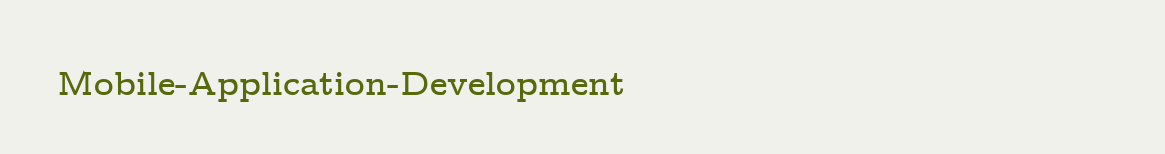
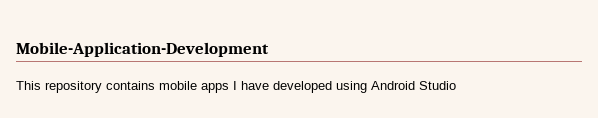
(625, 86) none -> [16,81,456,93] // This repository contains mobile apps I have developed using Android Studio

